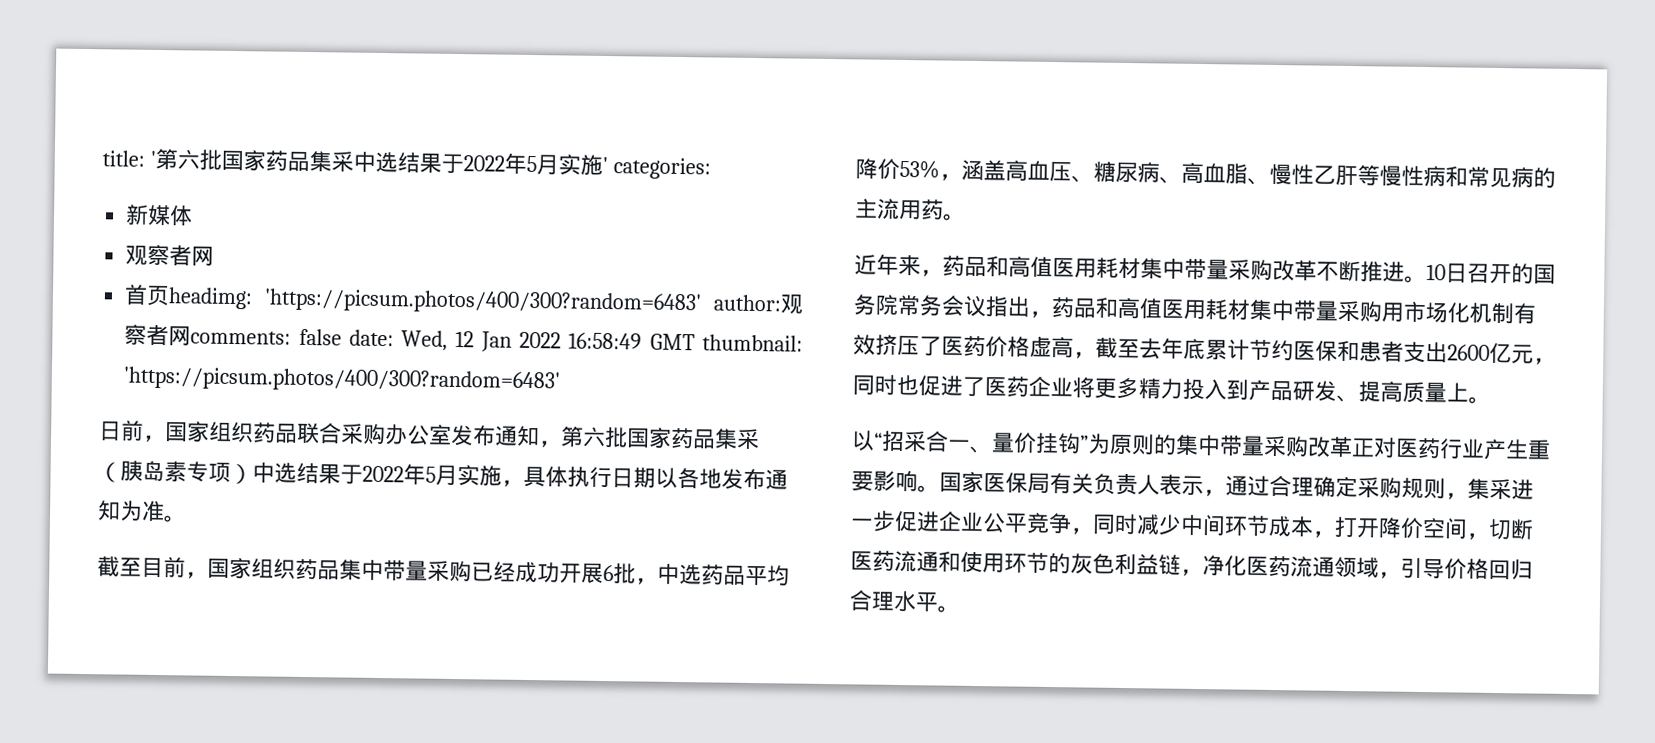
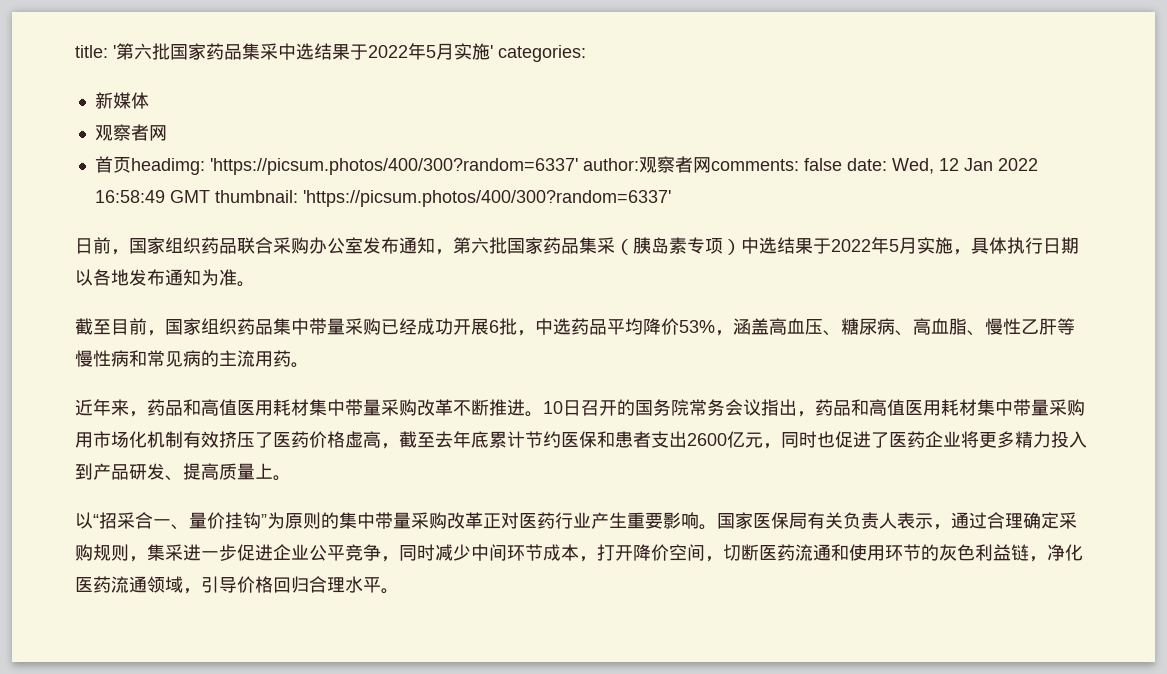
[264,288,703,316] 'https://picsum.photos/400/300?random=6483' -> [209,158,578,175] 'https://picsum.photos/400/300?random=6337'
[123,366,561,394] 'https://picsum.photos/400/300?random=6483' -> [302,190,671,207] 'https://picsum.photos/400/300?random=6337'

